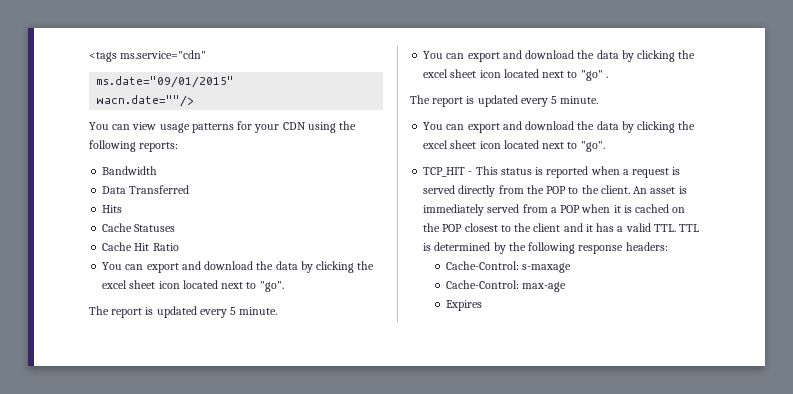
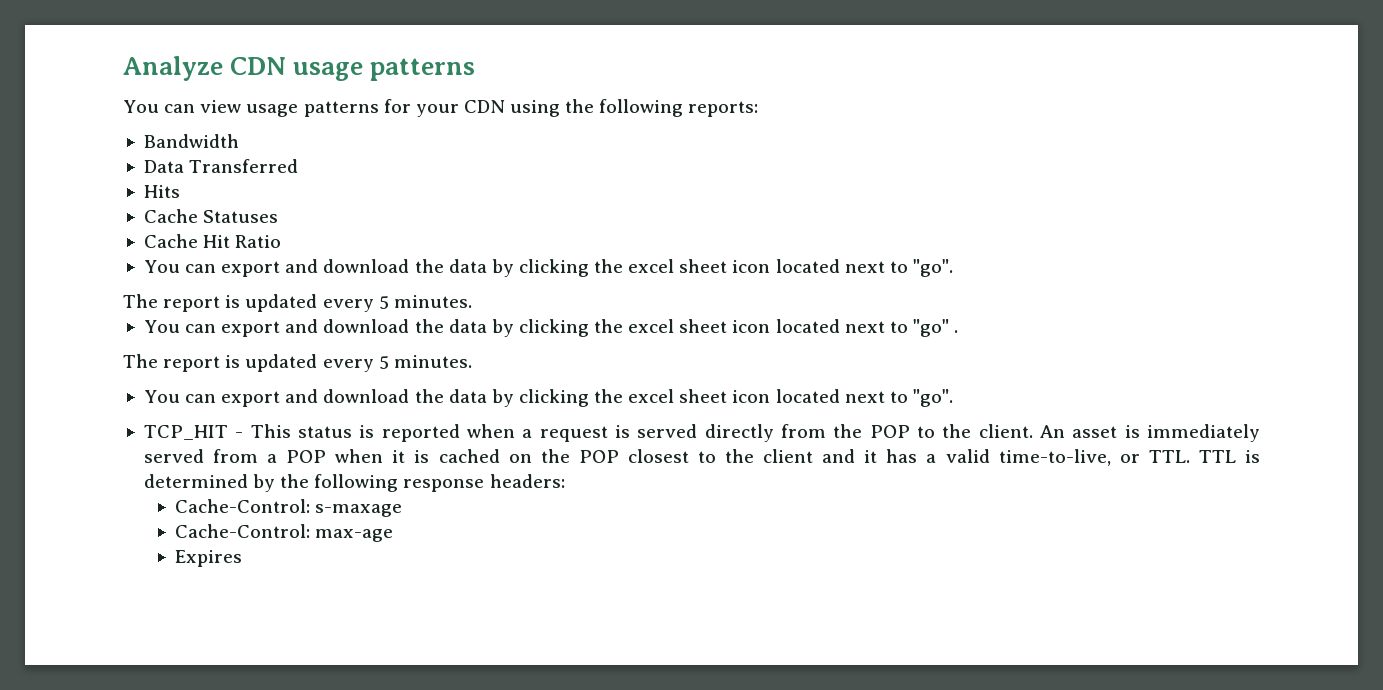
[89,50,207,62] [96,76,235,88] [96,95,195,107] <tags ms.service="cdn" // ms.date="09/01/2015" // wacn.date=""/> -> [123,56,476,81] Analyze CDN usage patterns
[239,307,278,315] minute. -> [393,295,472,308] minutes.
[560,96,599,104] minute. -> [393,355,472,368] minutes.
(651, 227) none -> [998,449,1140,466] time-to-live, or

